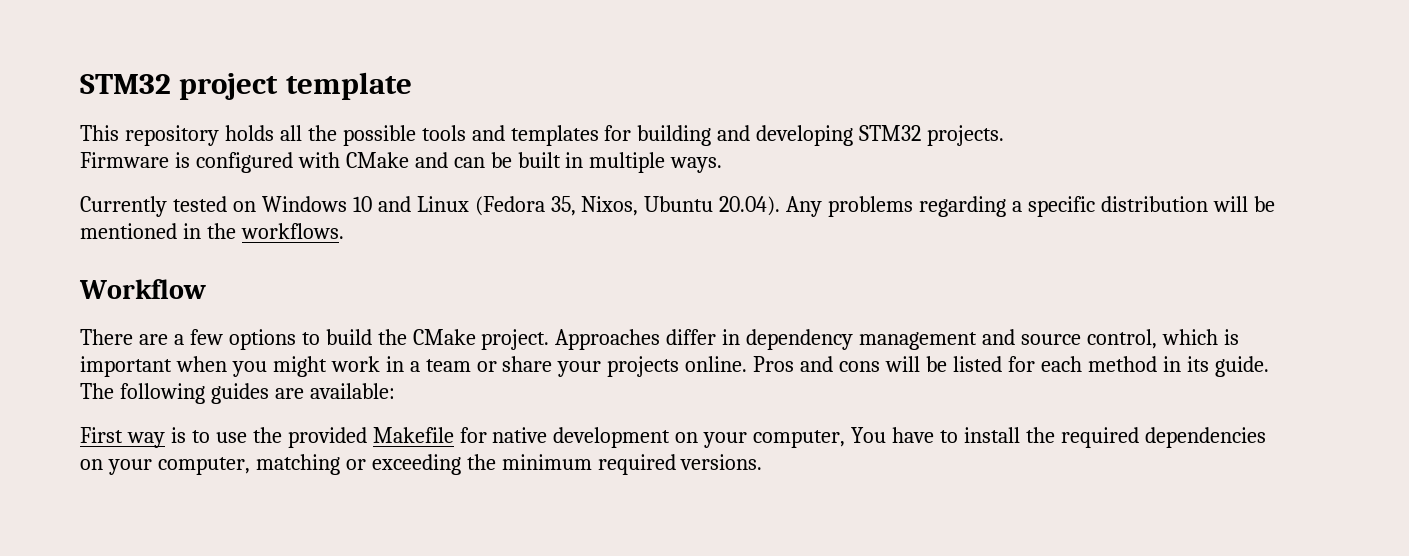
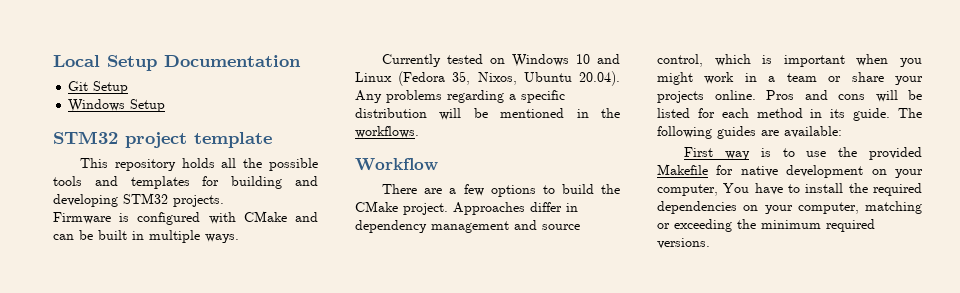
(80, 84) none -> [53,55,301,71] [68,81,129,94] [68,99,166,112] Local Setup Documentation // Git Setup // Windows Setup //

